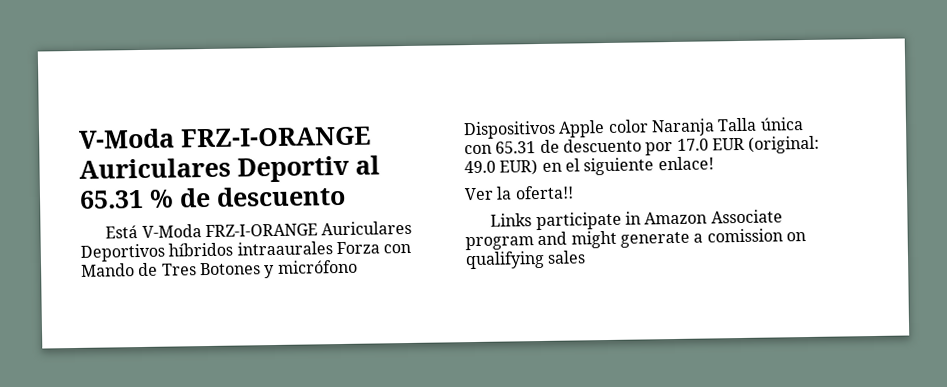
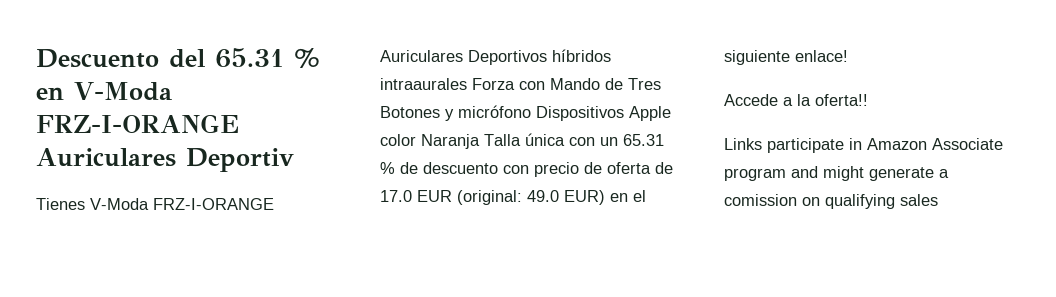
(79, 138) none -> [36,48,320,68] [36,87,64,100] Descuento del 65.31 % en
[355,155,380,175] [79,185,346,209] [105,225,139,239] al 65.31 % de descuento // Está -> [36,198,85,210] // Tienes
[495,138,674,156] 65.31 de descuento por -> [600,134,664,146] [380,162,673,177] un 65.31 % de descuento con precio de oferta de
[464,187,494,201] Ver -> [724,94,793,106] Accede a

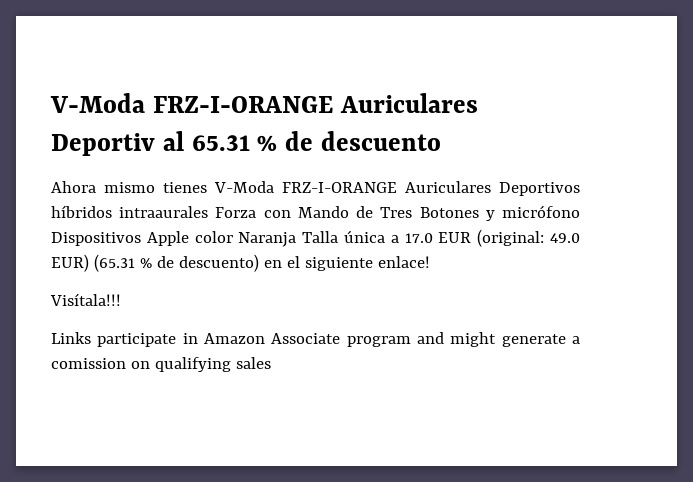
[36,48,320,68] [36,87,64,100] Descuento del 65.31 % en -> (50, 103) none
[36,198,85,210] // Tienes -> [162,131,442,151] [51,181,207,193] al 65.31 % de descuento // Ahora mismo tienes
[569,134,664,146] [380,162,673,177] con un 65.31 % de descuento con precio de oferta de -> [390,235,399,243] a
(605, 197) none -> [93,254,259,272] (65.31 % de descuento)
[724,94,868,106] Accede a la oferta!! -> [50,293,121,306] Visítala!!!

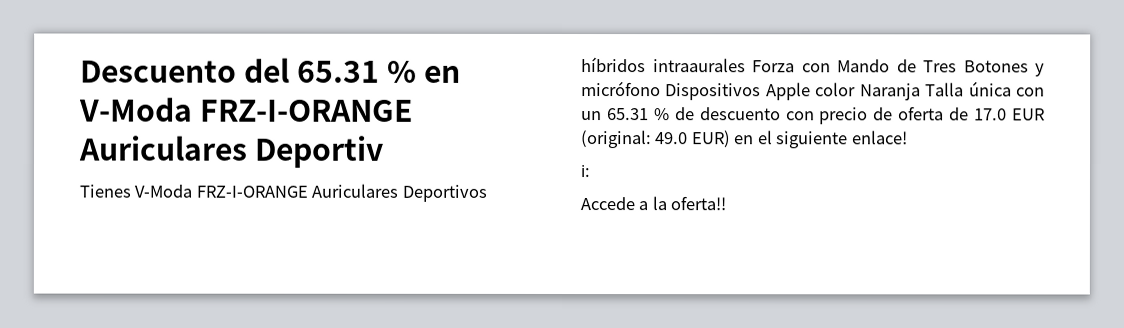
(50, 103) none -> [80,57,462,83] Descuento del 65.31 % en
[162,131,442,151] [51,181,207,193] al 65.31 % de descuento // Ahora mismo tienes -> [79,184,131,198] // Tienes
[390,235,399,243] a -> [1016,87,1045,97] [581,106,970,125] con un 65.31 % de descuento con precio de oferta de
[93,254,259,272] (65.31 % de descuento) -> (731, 139) none
[50,293,121,306] [51,332,580,347] [51,357,271,372] Visítala!!! // Links participate in Amazon Associate program and might generate a comission on qualifying sales -> [580,165,590,178] [580,196,727,211] ℹ: // Accede a la oferta!!

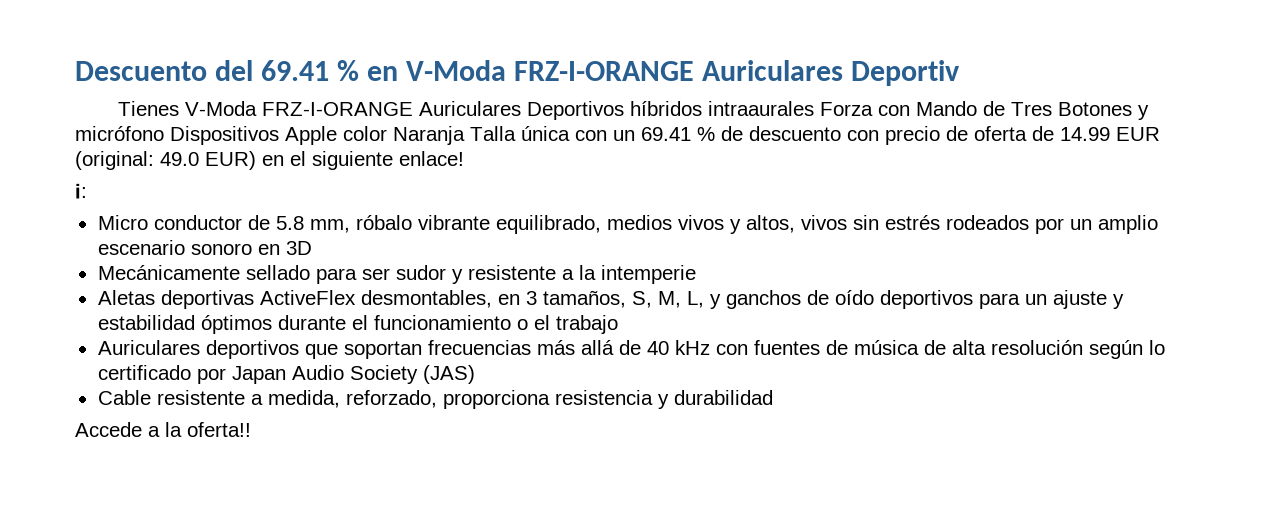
[297,60,381,83] 65.31 -> [260,60,329,81] 69.41
[606,108,649,121] 65.31 -> [641,127,691,141] 69.41
[974,108,1008,121] 17.0 -> [1060,127,1110,141] 14.99
(590, 171) none -> [97,215,1158,234] [97,240,312,255] [97,265,696,284] [97,290,1124,309] [97,315,618,334] [97,340,1165,359] [97,365,475,384] [97,390,773,409] // Micro conductor de 5.8 mm, róbalo vibrante equilibrado, medios vivos y altos, vivos sin estrés rodeados por un amplio escenario sonoro en 3D // Mecánicamente sellado para ser sudor y resistente a la intemperie // Aletas deportivas ActiveFlex desmontables, en 3 tamaños, S, M, L, y ganchos de oído deportivos para un ajuste y estabilidad óptimos durante el funcionamiento o el trabajo // Auriculares deportivos que soportan frecuencias más allá de 40 kHz con fuentes de música de alta resolución según lo certificado por Japan Audio Society (JAS) // Cable resistente a medida, reforzado, proporciona resistencia y durabilidad

